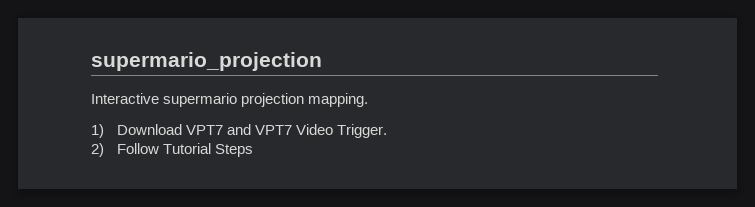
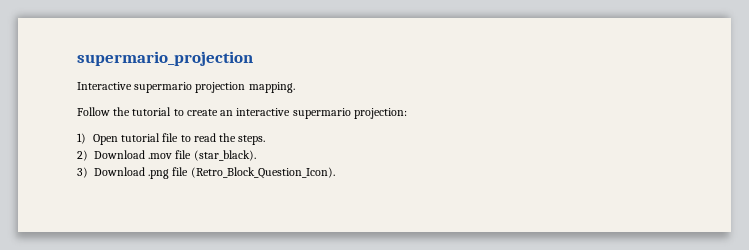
[91,124,388,138] [91,143,254,157] 1) Download VPT7 and VPT7 Video Trigger. // 2) Follow Tutorial Steps -> [77,107,407,119] [77,133,266,145] [77,150,256,161] [77,167,335,179] Follow the tutorial to create an interactive supermario projection: // 1) Open tutorial file to read the steps. // 2) Download .mov file (star_black). // 3) Download .png file (Retro_Block_Question_Icon).

